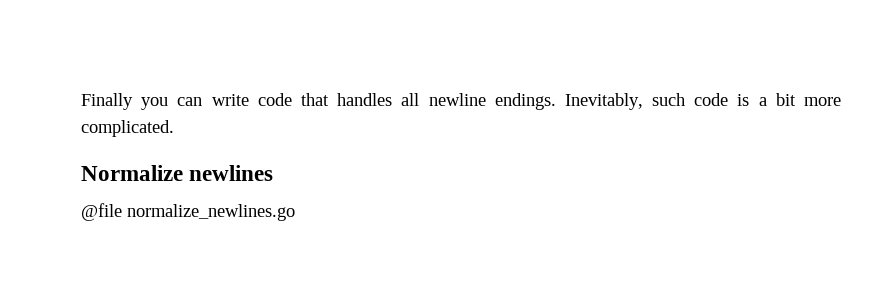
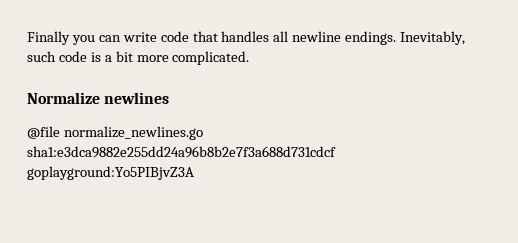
(295, 212) none -> [27,146,336,158] [27,166,194,180] sha1:e3dca9882e255dd24a96b8b2e7f3a688d731cdcf goplayground:Yo5PIBjvZ3A

